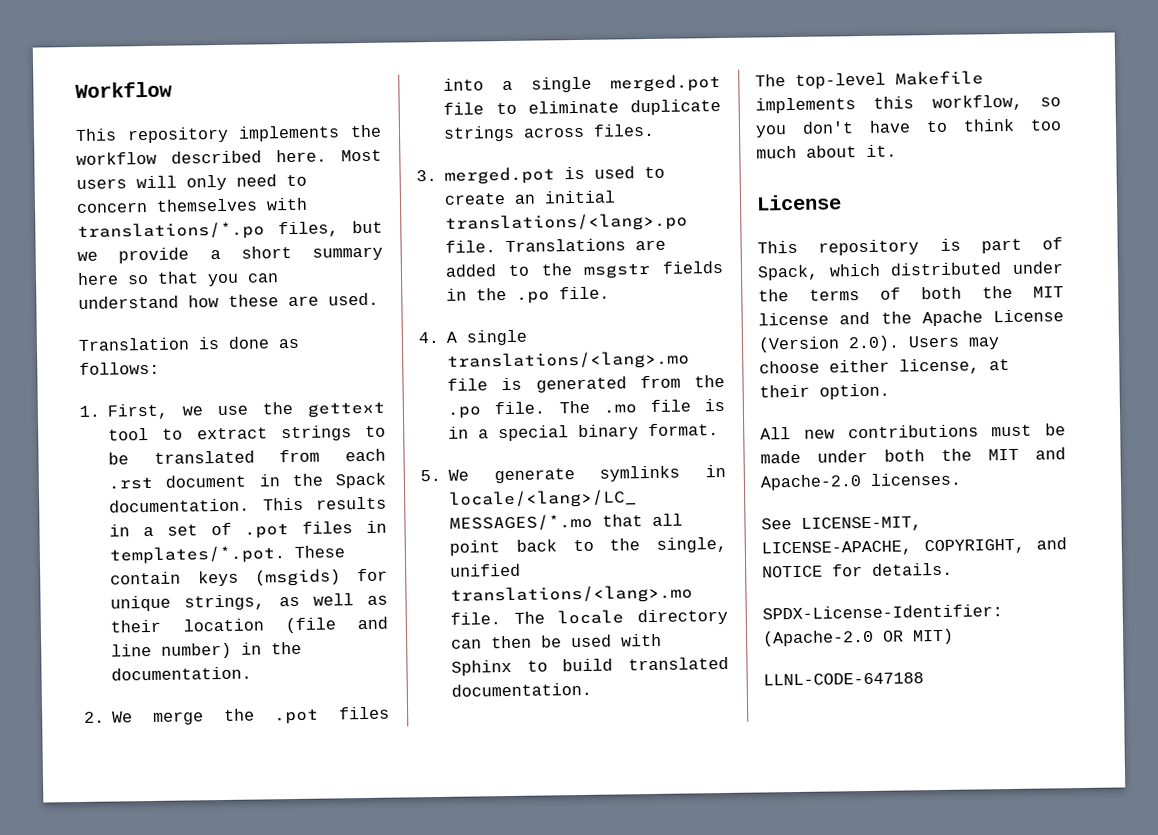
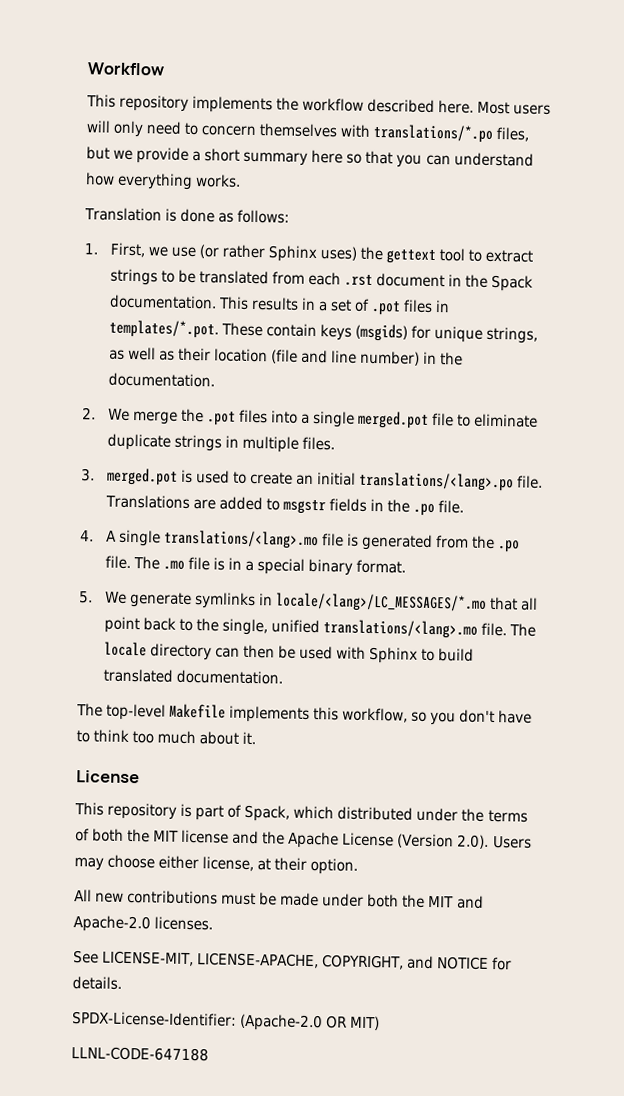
[228,292,379,307] these are used. -> [117,172,242,190] everything works.
(249, 410) none -> [198,244,359,263] (or rather Sphinx uses)
[523,126,586,138] across -> [224,435,299,453] in multiple
[540,263,573,276] the -> (280, 504) none

